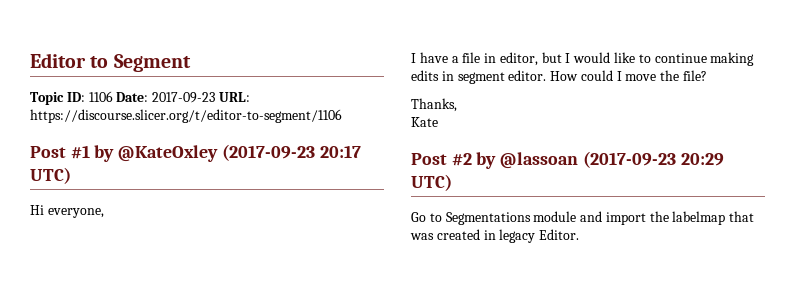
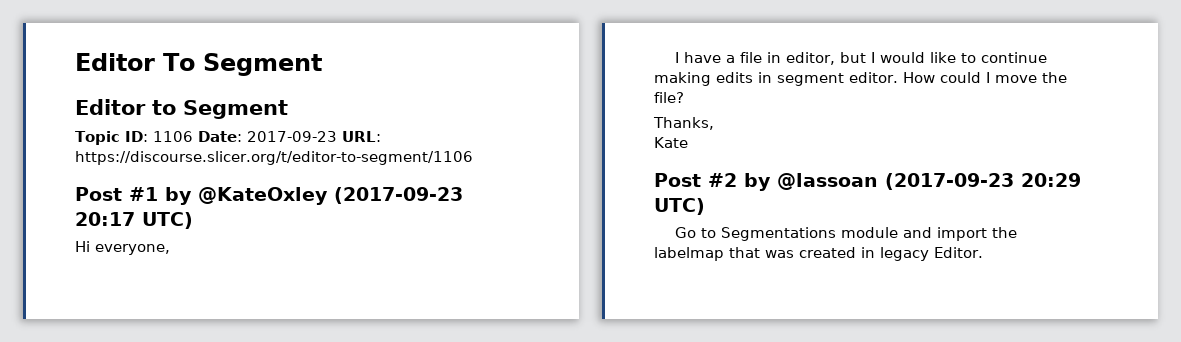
[30,53,86,68] Editor -> [75,53,322,76] [75,99,146,115] Editor To Segment // Editor

